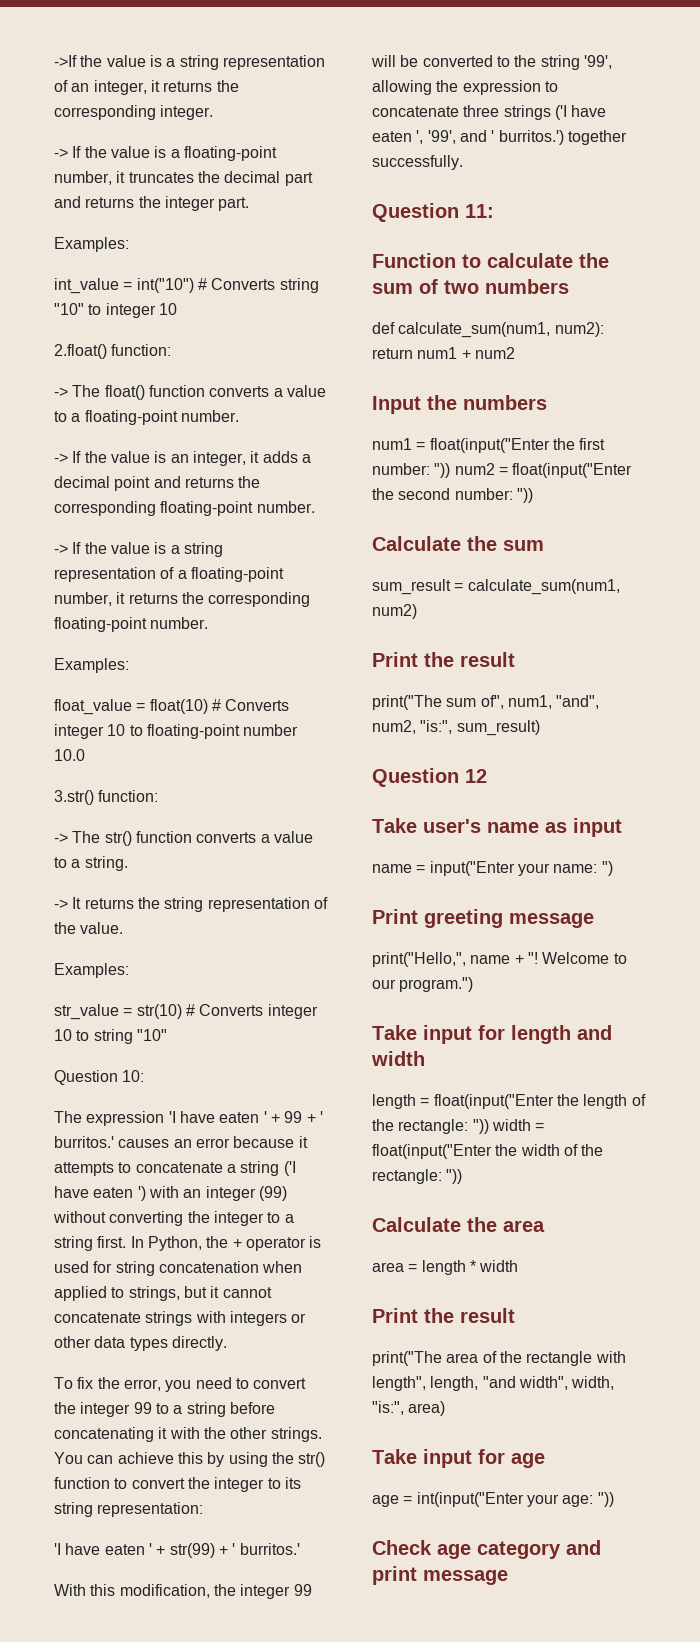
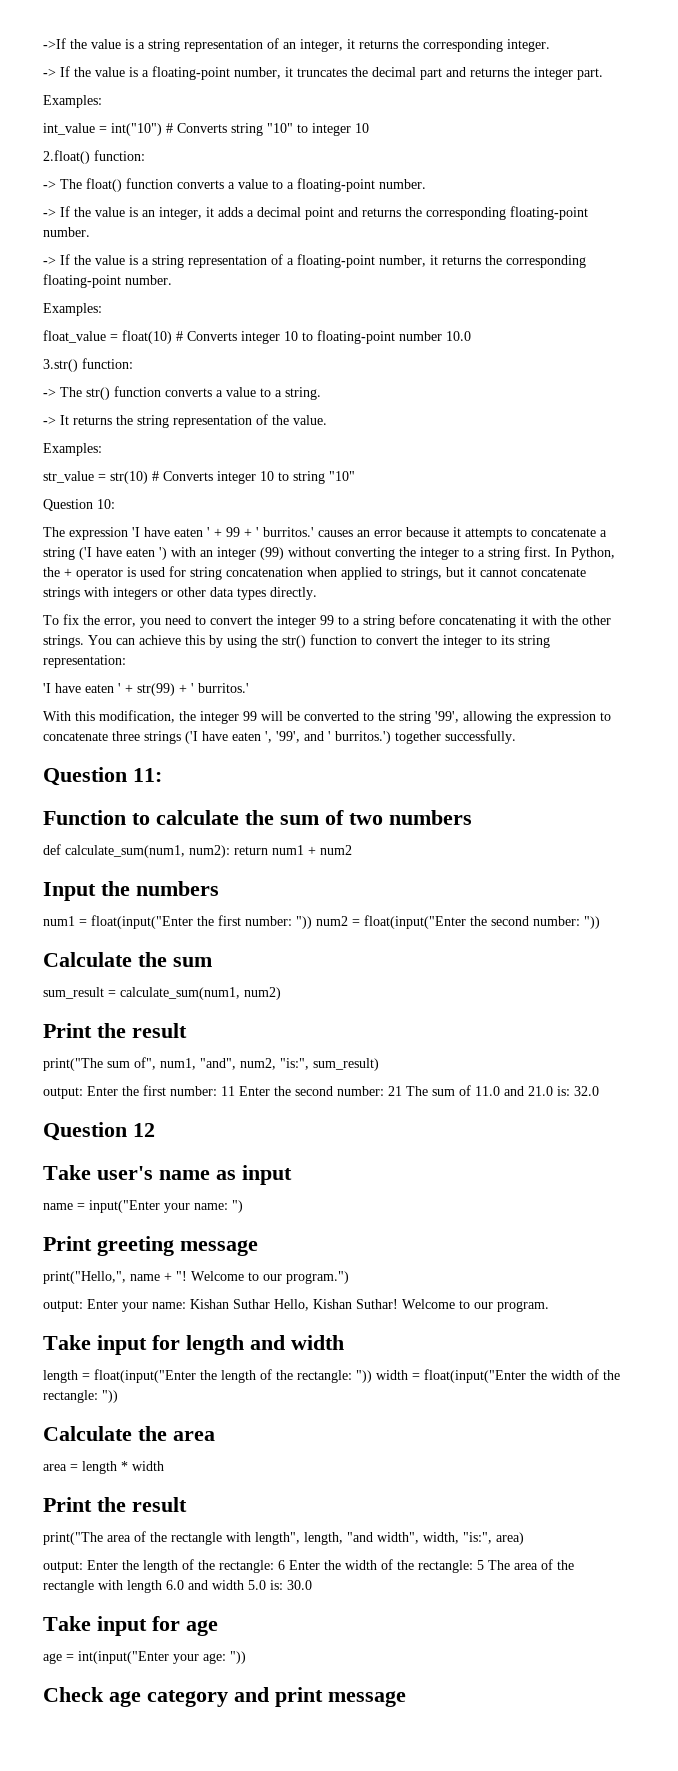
(540, 728) none -> [43,1085,599,1099] // output: Enter the first number: 11 Enter the second number: 21 The sum of 11.0 and 21.0 is: 32.0
(474, 984) none -> [43,1299,549,1312] // output: Enter your name: Kishan Suthar Hello, Kishan Suthar! Welcome to our program.
(446, 1408) none -> [43,1559,574,1573] [43,1580,312,1593] // output: Enter the length of the rectangle: 6 Enter the width of the rectangle: 5 The area of the rectangle with length 6.0 and width 5.0 is: 30.0

